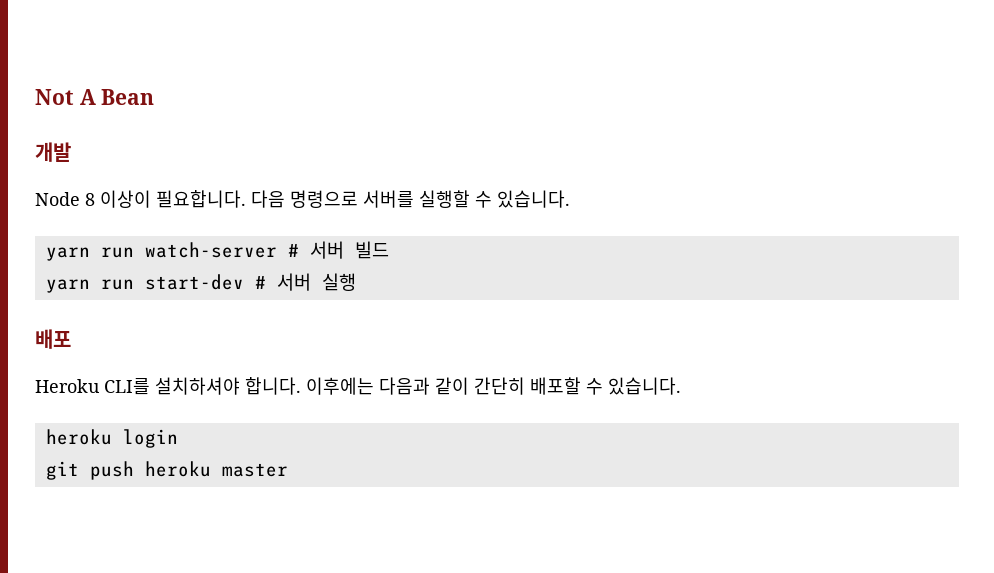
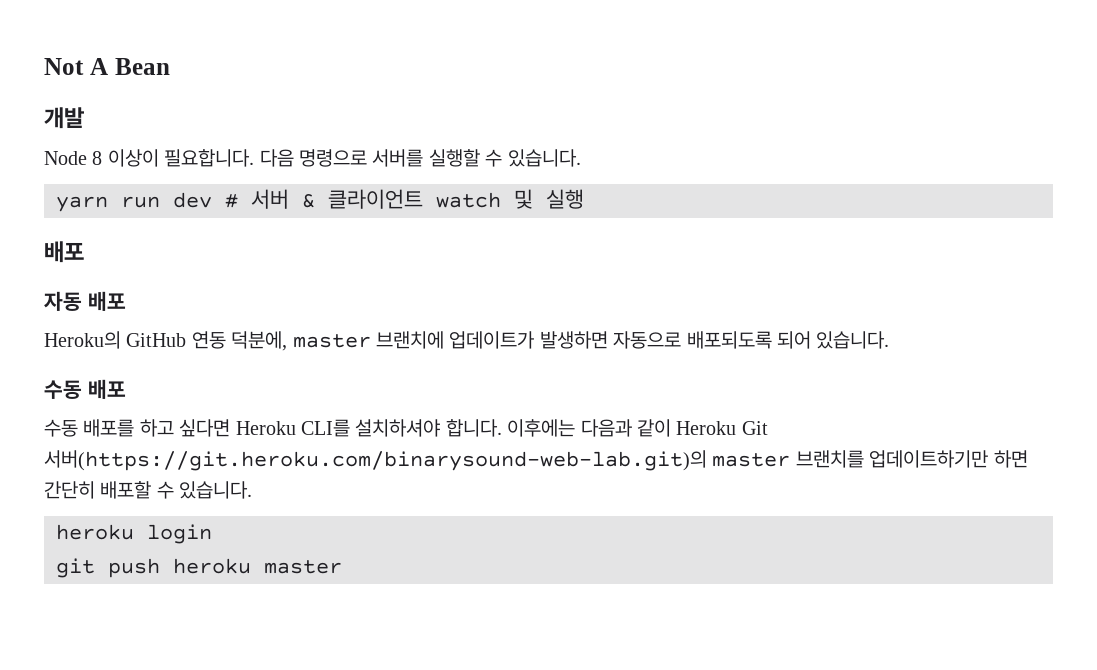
[144,241,389,259] [45,273,356,293] [35,329,71,349] watch-server # 서버 빌드 // yarn run start-dev # 서버 실행 // 배포 // -> [173,189,584,209] [44,241,84,263] [44,291,126,311] [44,331,890,351] [44,379,126,399] [44,419,231,437] dev # 서버 & 클라이언트 watch 및 실행 // 배포 // 자동 배포 // Heroku의 GitHub 연동 덕분에, master 브랜치에 업데이트가 발생하면 자동으로 배포되도록 되어 있습니다. // 수동 배포 // 수동 배포를 하고 싶다면
(469, 386) none -> [676,421,768,435] [44,450,1028,471] Heroku Git 서버(https://git.heroku.com/binarysound-web-lab.git)의 master 브랜치를 업데이트하기만 하면

